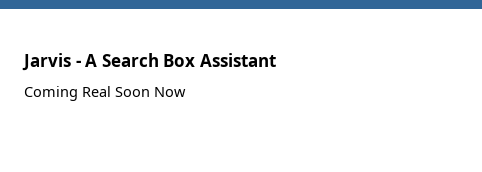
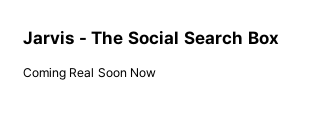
[85,54,98,67] A -> [91,30,180,45] The Social
[199,53,276,67] Assistant -> (279, 38) none

